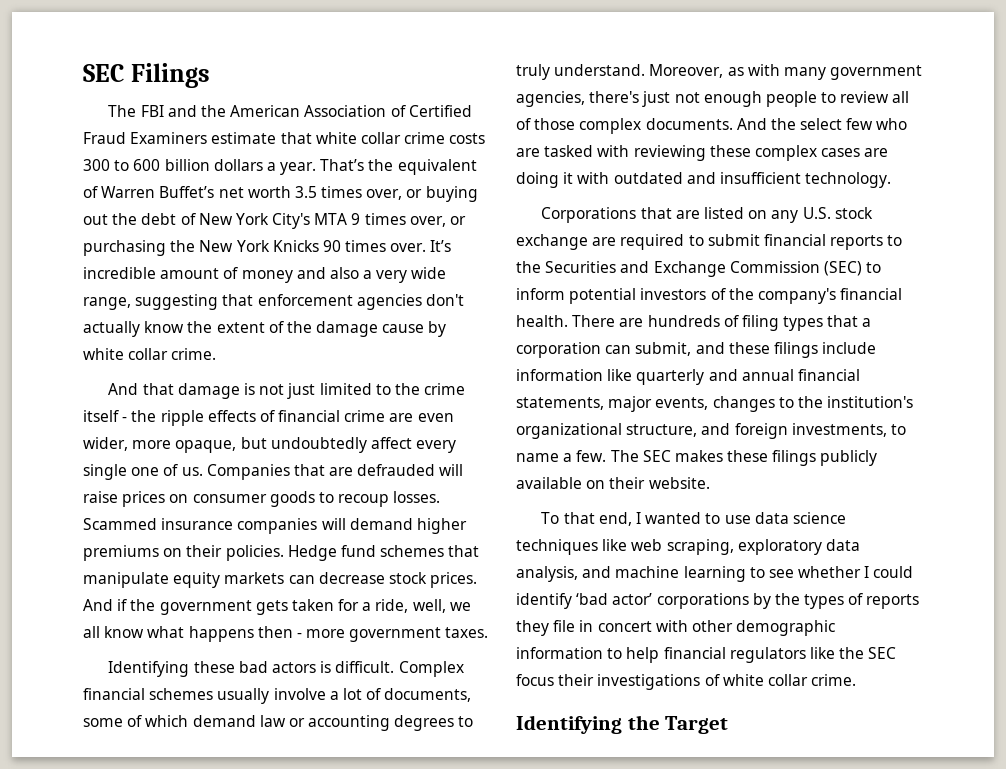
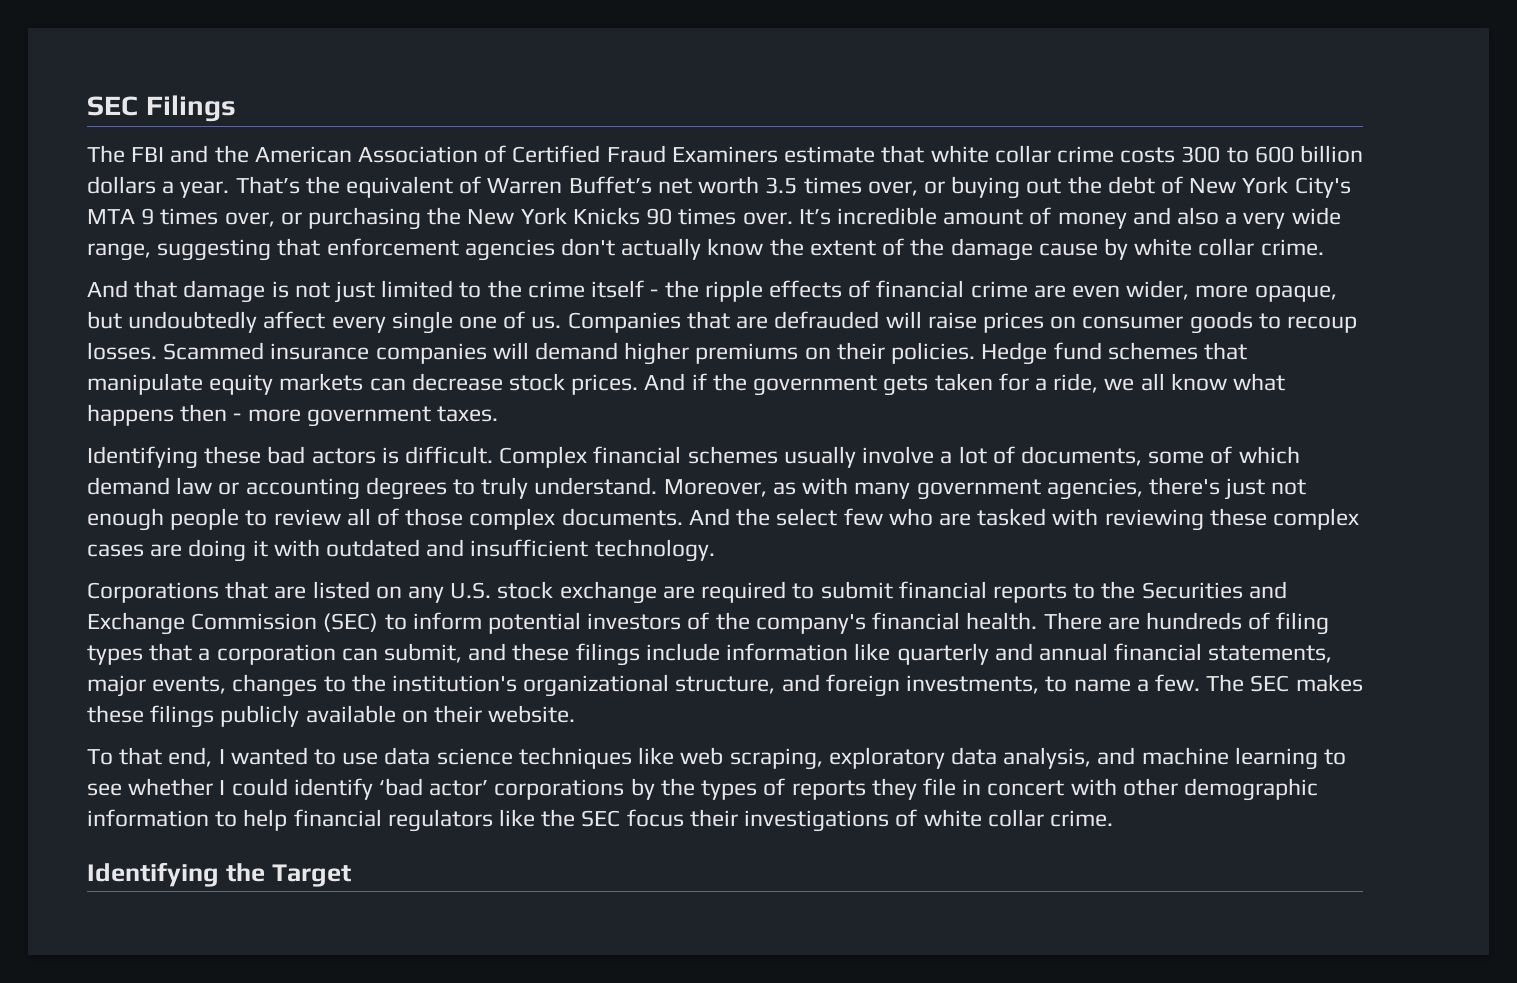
[412,599,446,613] well, -> (1099, 383) none

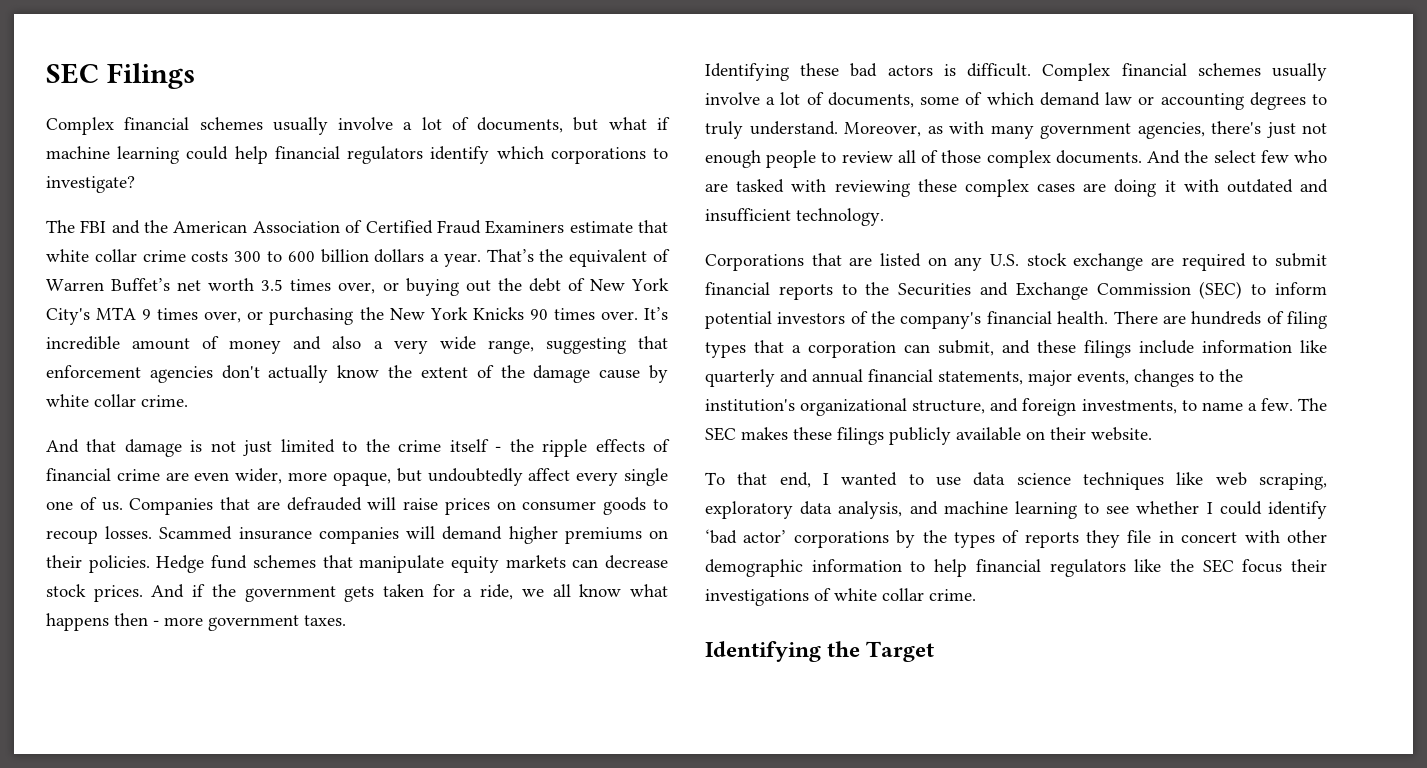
(236, 108) none -> [46,117,670,135] [46,146,668,164] [46,176,135,193] // Complex financial schemes usually involve a lot of documents, but what if machine learning could help financial regulators identify which corporations to investigate?

